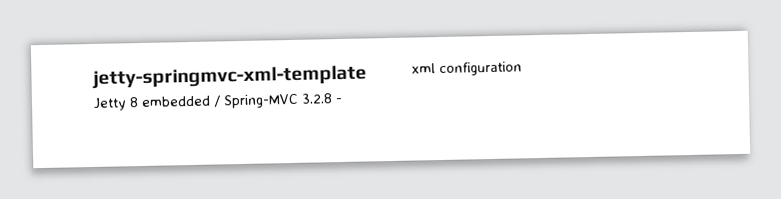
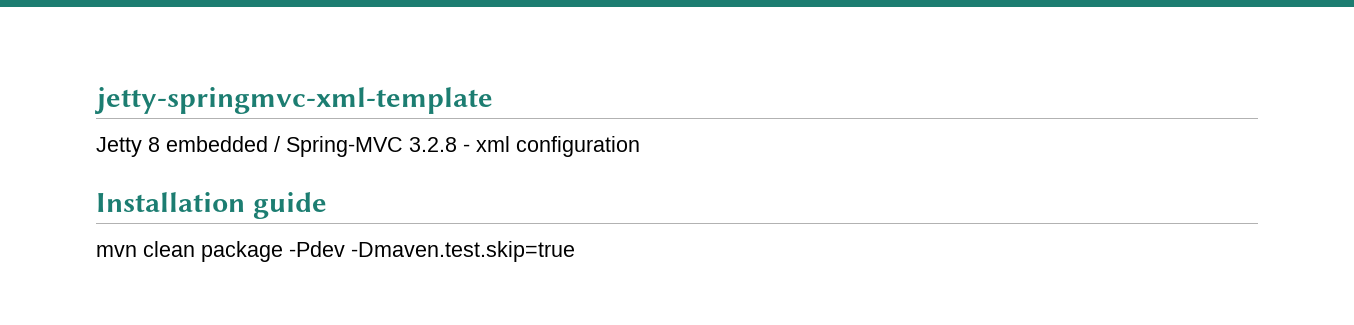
(522, 69) none -> [96,192,327,219] [96,241,575,262] // Installation guide // mvn clean package -Pdev -Dmaven.test.skip=true

